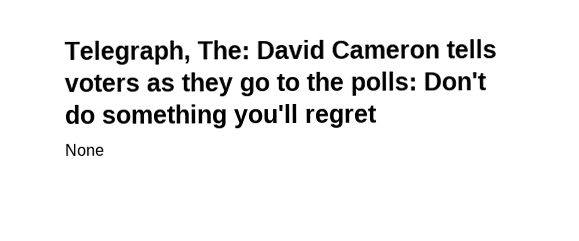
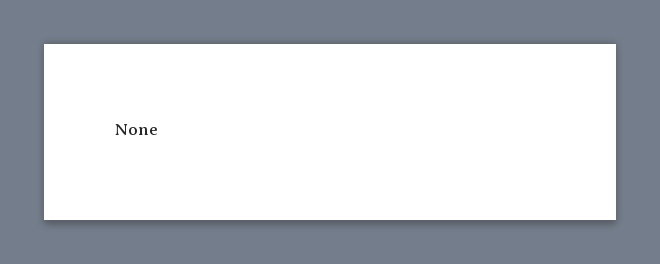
[64,39,497,65] [64,71,487,97] [64,103,378,129] Telegraph, The: David Cameron tells voters as they go to the polls: Don't do something you'll regret // -> (115, 129) none

